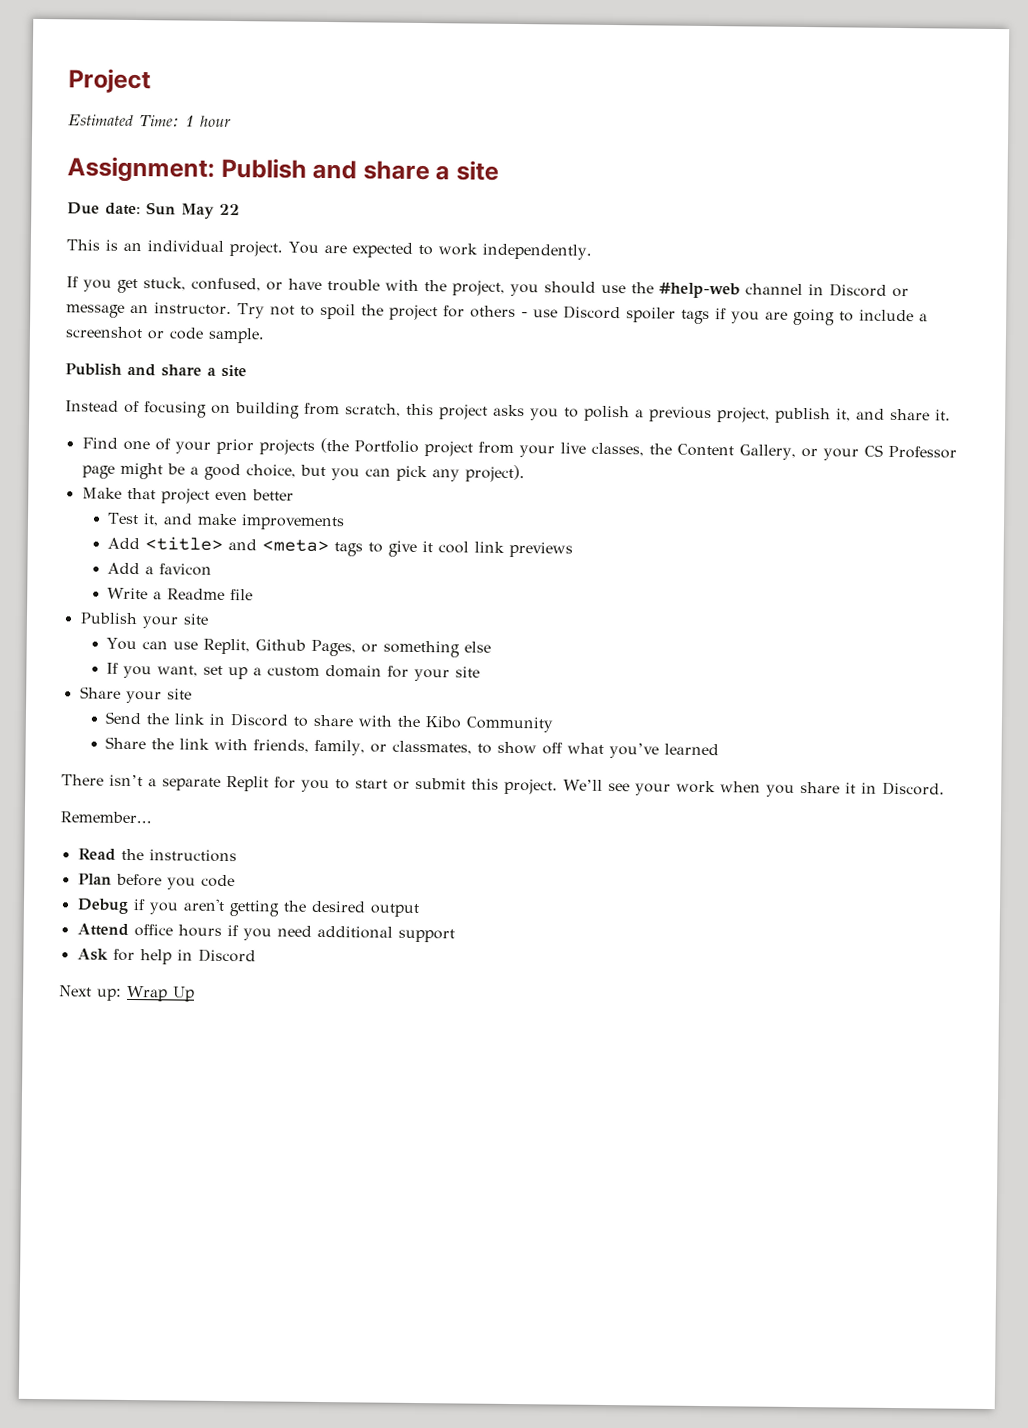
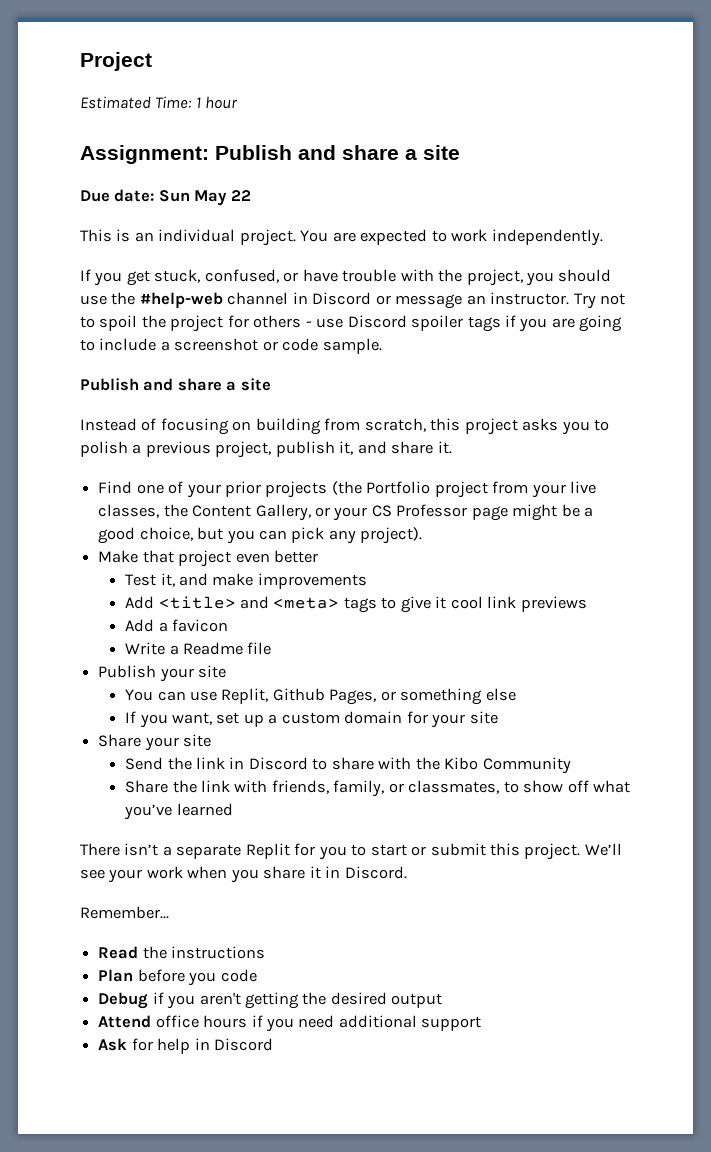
[59,985,195,1002] // Next up: Wrap Up -> (273, 1044) none

